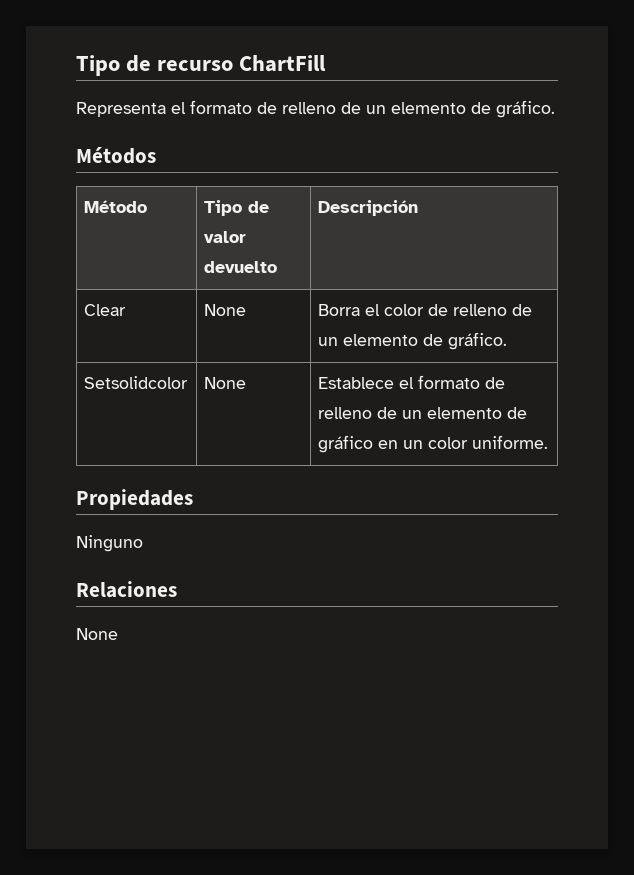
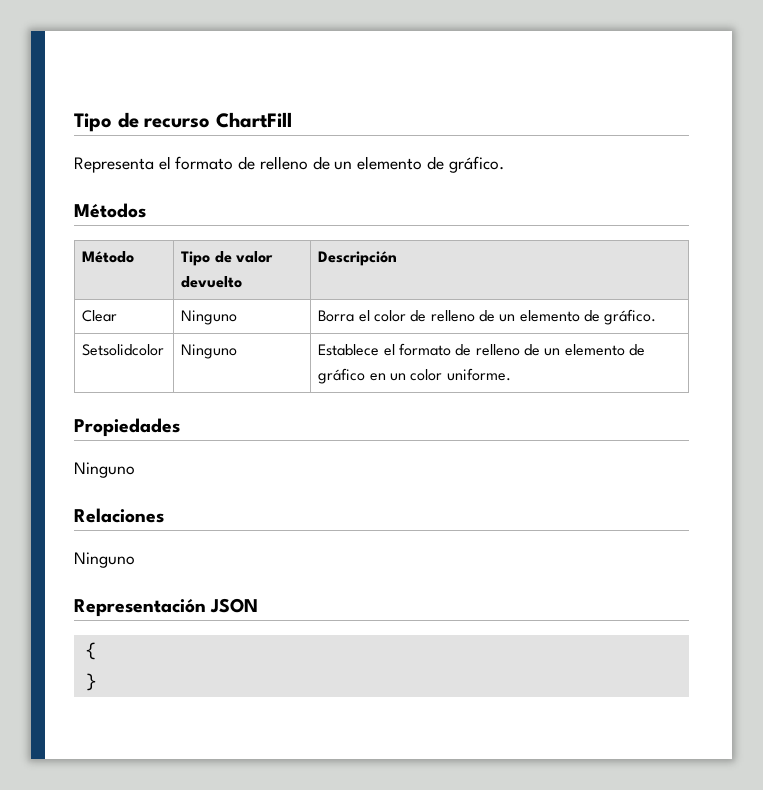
[204,304,247,316] | None -> [181,310,238,325] | Ninguno
[204,377,247,389] | None -> [181,344,238,359] | Ninguno
[76,628,118,640] // None -> [74,552,135,568] [74,598,259,617] [84,642,97,660] [84,673,97,691] // Ninguno // Representación JSON // { // }

